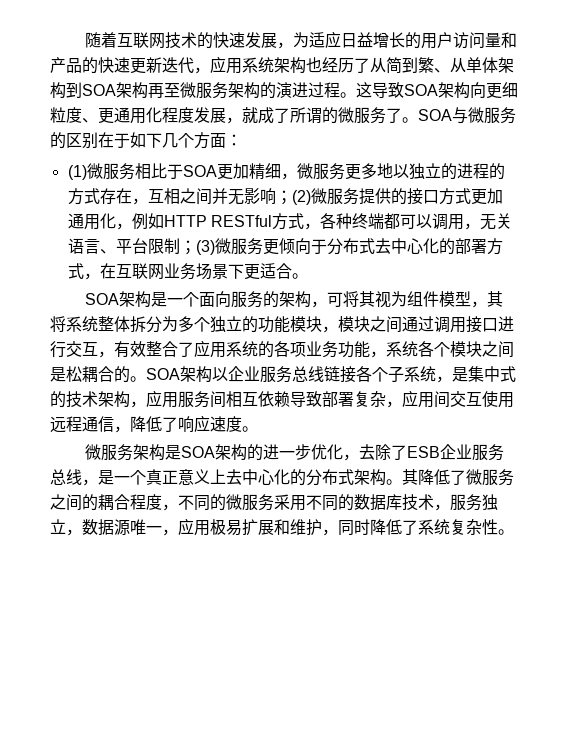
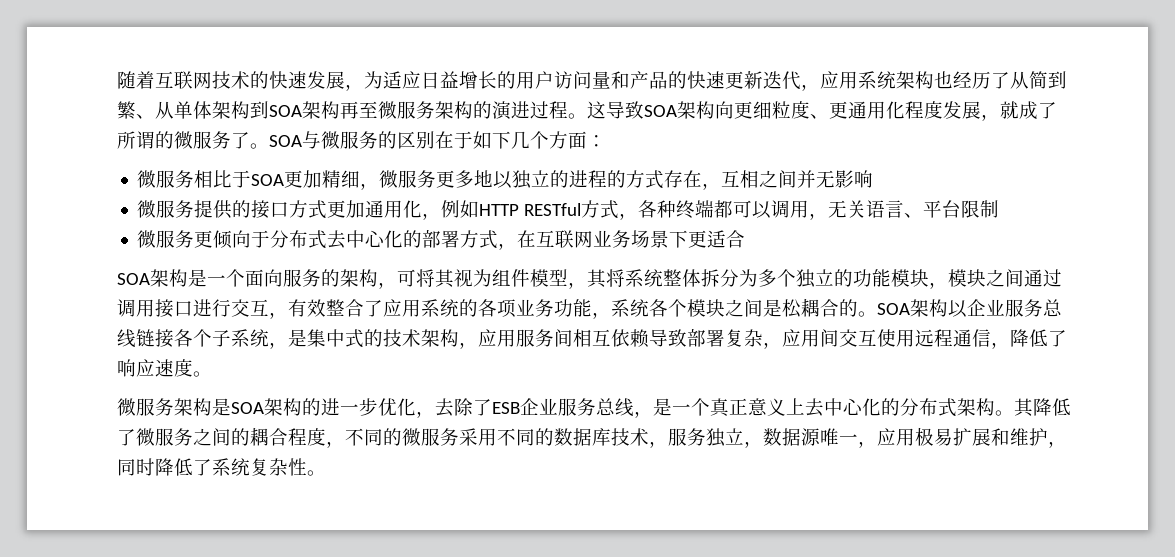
[67,165,87,180] (1) -> (606, 141) none
[275,190,311,205] ；(2) -> (874, 179) //
[179,240,215,255] ；(3) -> (1000, 209) //
[291,273,308,279] 。 -> (746, 239) none

